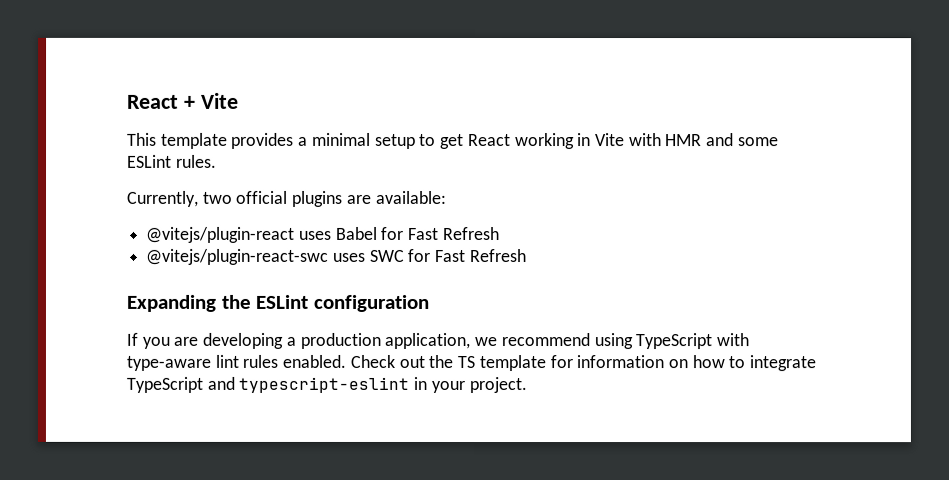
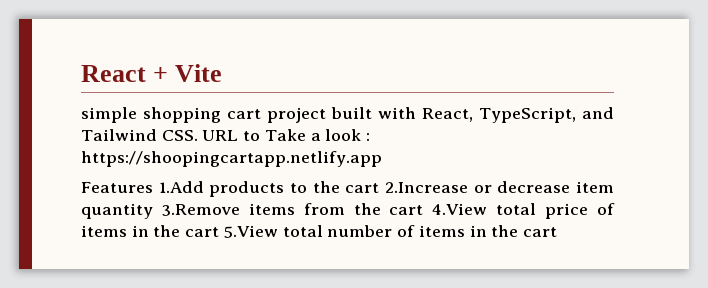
[127,132,779,150] [127,154,217,168] [127,190,447,207] [145,226,500,243] [145,248,526,265] [126,294,429,312] [126,332,749,350] [126,354,817,372] [126,376,527,394] This template provides a minimal setup to get React working in Vite with HMR and some ESLint rules. // Currently, two official plugins are available: // @vitejs/plugin-react uses Babel for Fast Refresh // @vitejs/plugin-react-swc uses SWC for Fast Refresh // Expanding the ESLint configuration // If you are developing a production application, we recommend using TypeScript with type-aware lint rules enabled. Check out the TS template for information on how to integrate TypeScript and typescript-eslint in your project. -> [81,107,614,123] [81,129,371,141] [81,151,382,167] [81,181,614,197] [81,203,616,219] [81,225,557,238] simple shopping cart project built with React, TypeScript, and Tailwind CSS. URL to Take a look : https://shoopingcartapp.netlify.app // Features 1.Add products to the cart 2.Increase or decrease item quantity 3.Remove items from the cart 4.View total price of items in the cart 5.View total number of items in the cart

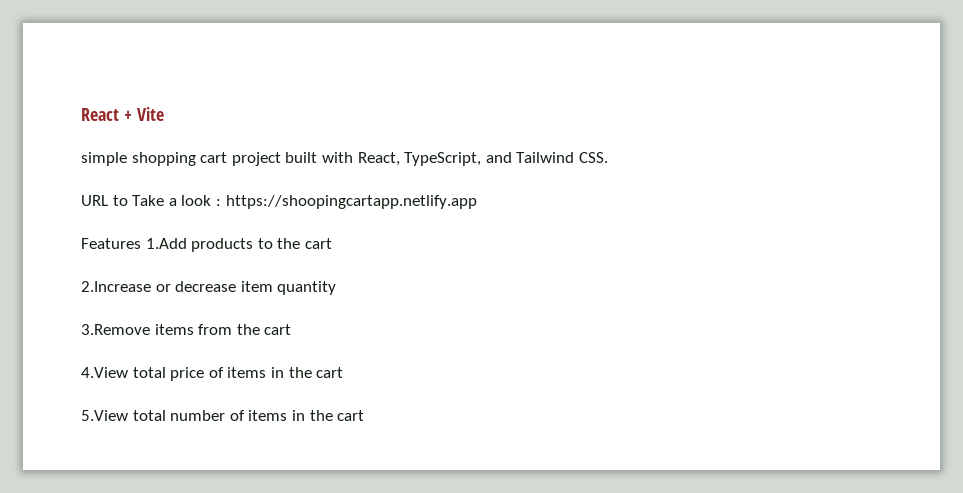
(198, 135) none -> (608, 157) //
(380, 188) none -> (332, 243) //
(153, 211) none -> (337, 288) //
(424, 210) none -> (292, 329) //
(220, 232) none -> (344, 372) //

